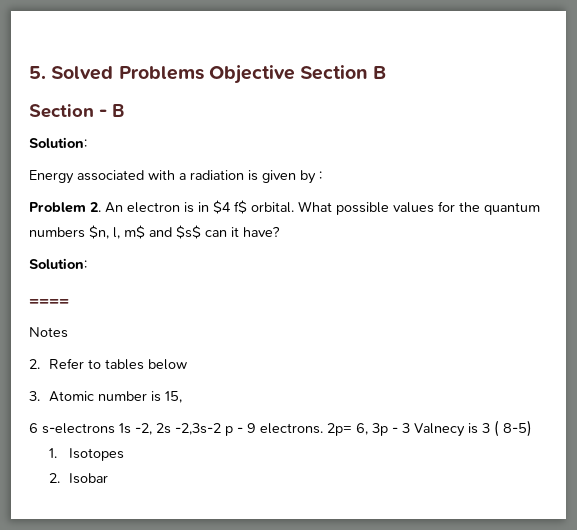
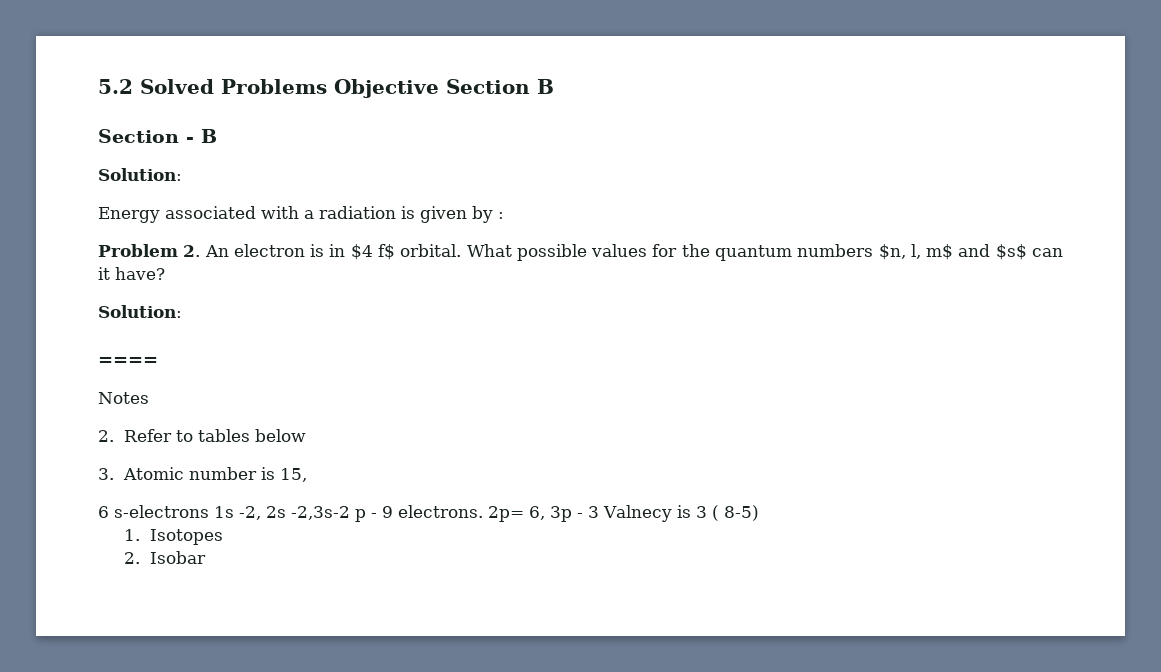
[29,66,46,79] 5. -> [98,79,133,94] 5.2

